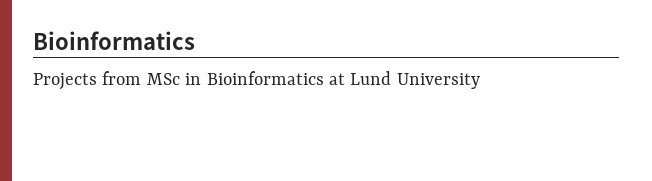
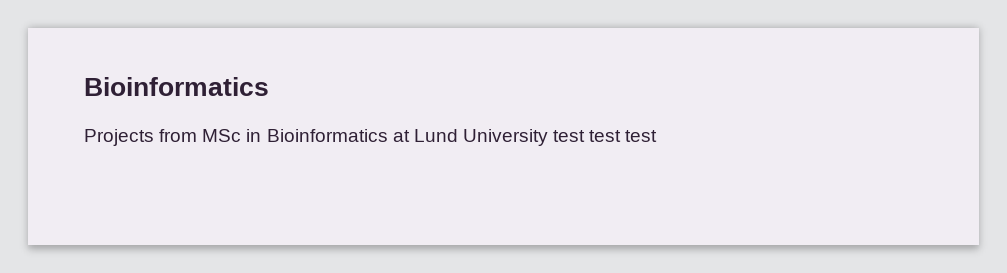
(480, 81) none -> [553,130,658,142] test test test

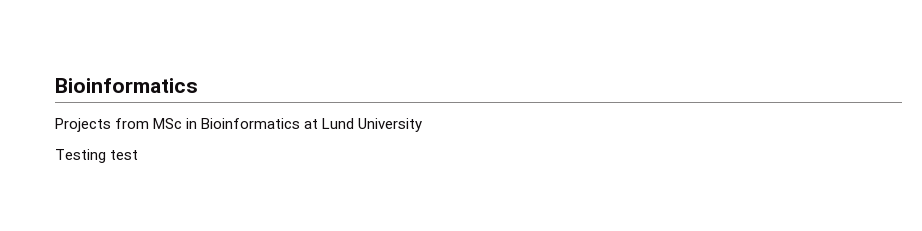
[553,130,622,142] test test -> [55,149,106,163] // Testing

